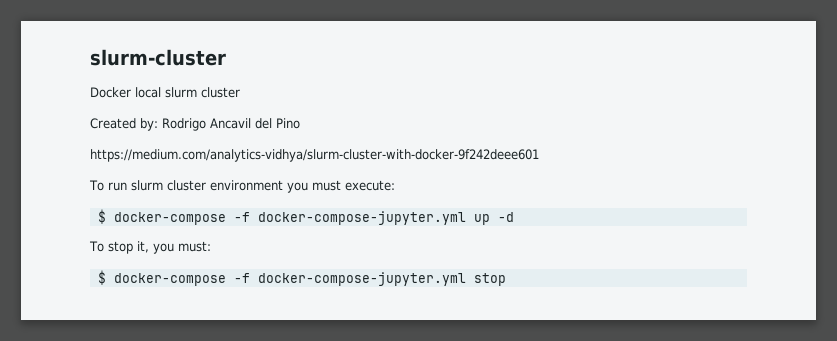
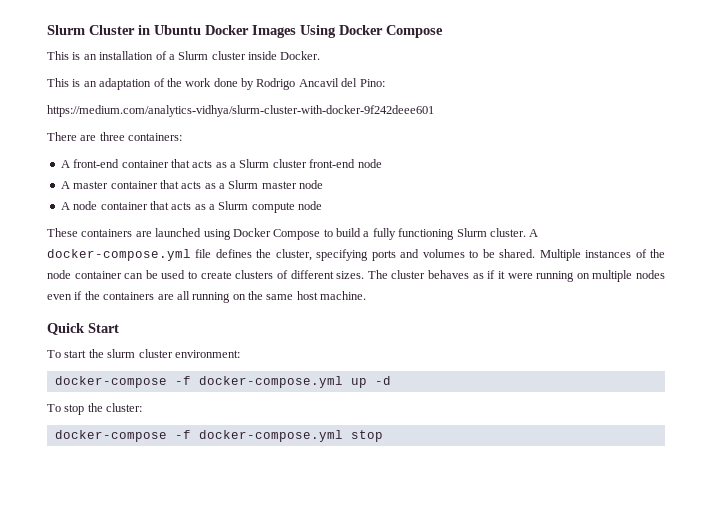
[90,49,226,66] [90,87,240,98] [90,118,158,131] slurm-cluster // Docker local slurm cluster // Created by: -> [47,25,443,38] [47,51,321,60] [47,78,254,90] Slurm Cluster in Ubuntu Docker Images Using Docker Compose // This is an installation of a Slurm cluster inside Docker. // This is an adaptation of the work done by
[276,118,300,129] Pino -> [359,79,385,87] Pino:
[89,180,395,193] [97,209,466,225] To run slurm cluster environment you must execute: // $ docker-compose -f docker-compose-jupyter.yml -> [47,132,183,141] [60,159,382,168] [60,180,324,189] [60,201,323,213] [47,228,539,240] [47,249,665,261] [47,270,665,282] [47,291,367,303] [47,323,119,335] [47,349,240,358] [54,376,343,388] There are three containers: // A front-end container that acts as a Slurm cluster front-end node // A master container that acts as a Slurm master node // A node container that acts as a Slurm compute node // These containers are launched using Docker Compose to build a fully functioning Slurm cluster. A docker-compose.yml file defines the cluster, specifying ports and volumes to be shared. Multiple instances of the node container can be used to create clusters of different sizes. The cluster behaves as if it were running on multiple nodes even if the containers are all running on the same host machine. // Quick Start // To start the slurm cluster environment: // docker-compose -f docker-compose.yml
[136,241,211,254] [97,270,466,286] it, you must: // $ docker-compose -f docker-compose-jupyter.yml -> [87,403,143,412] [54,430,343,442] the cluster: // docker-compose -f docker-compose.yml

